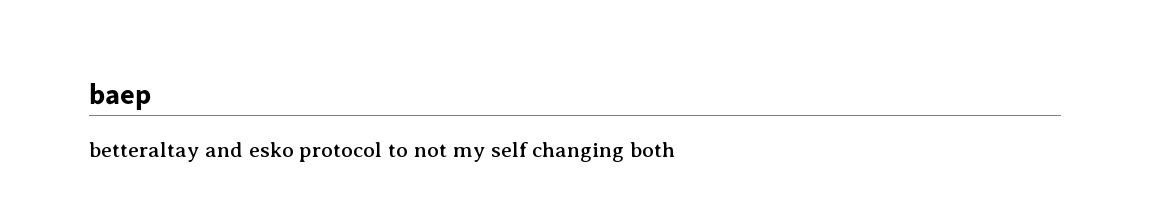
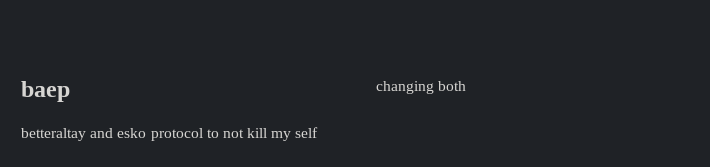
(448, 150) none -> [247,128,268,138] kill

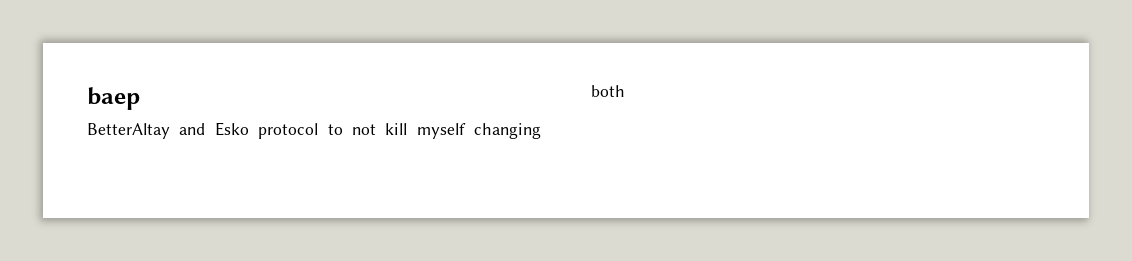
[21,128,147,141] betteraltay and esko -> [87,122,249,139] BetterAltay and Esko
[271,127,319,141] my self -> [416,123,466,139] myself

